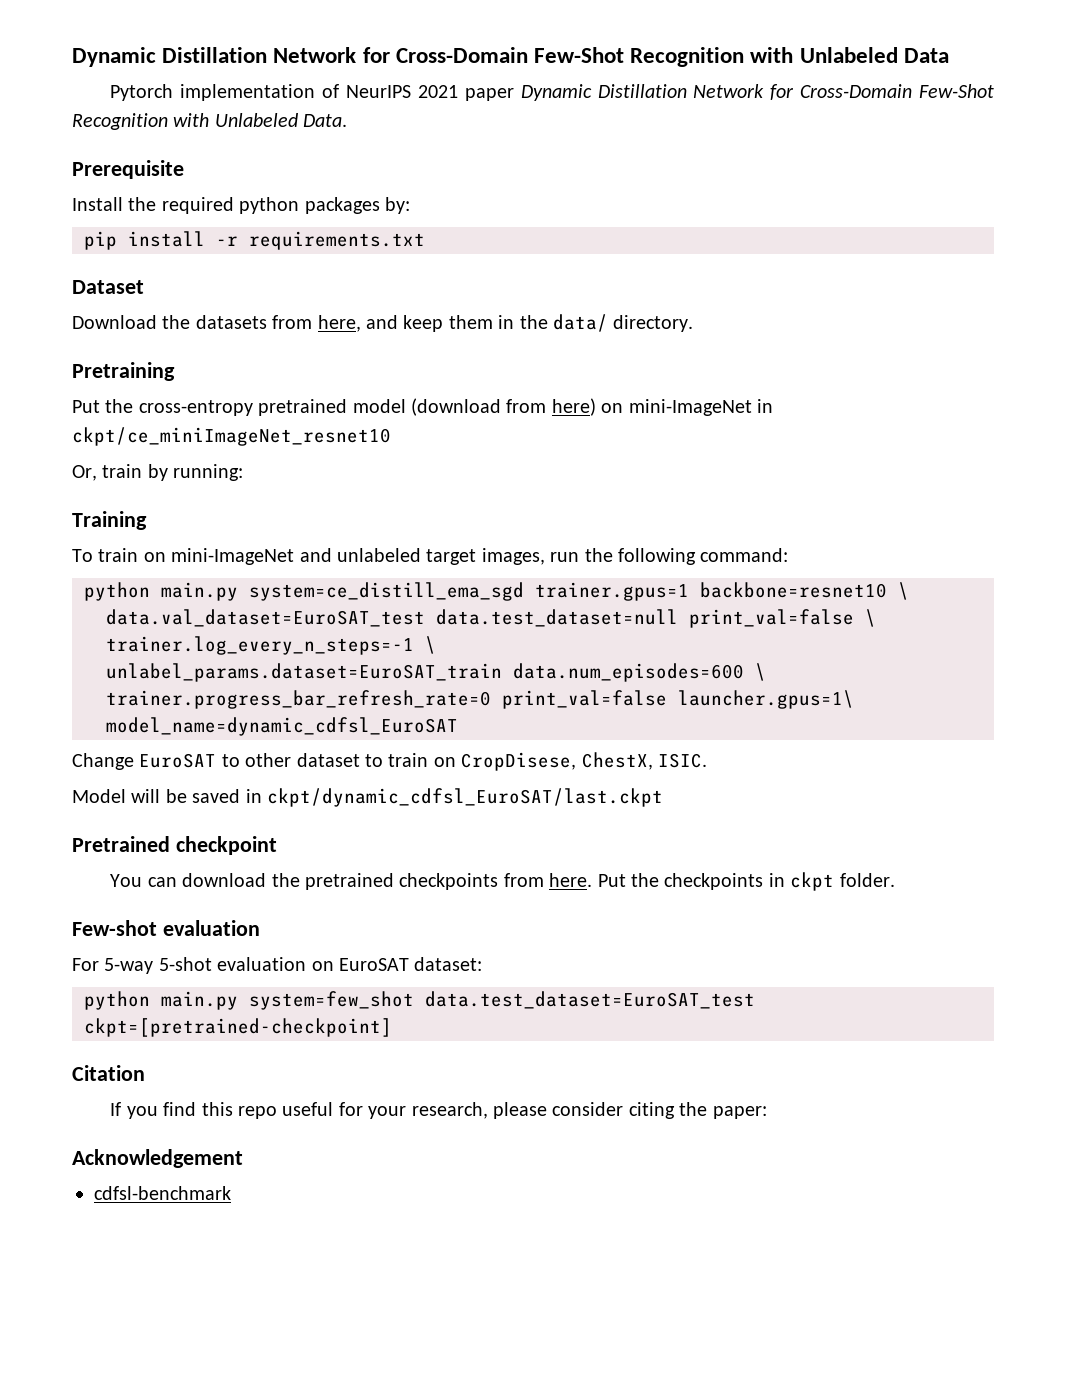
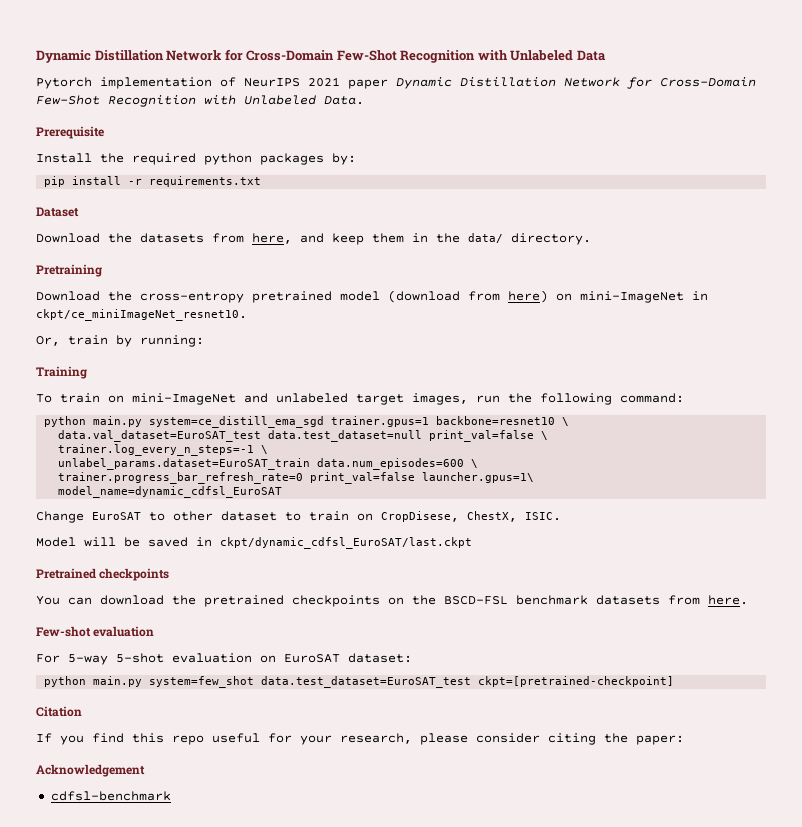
[72,400,100,413] Put -> [36,291,100,301] Download
[72,427,391,446] ckpt/ce_miniImageNet_resnet10 -> [36,309,247,321] ckpt/ce_miniImageNet_resnet10.
[175,836,277,855] checkpoint -> [99,568,170,581] checkpoints
[503,872,895,891] from here. Put the checkpoints in ckpt folder. -> [388,595,748,605] on the BSCD-FSL benchmark datasets from here.

